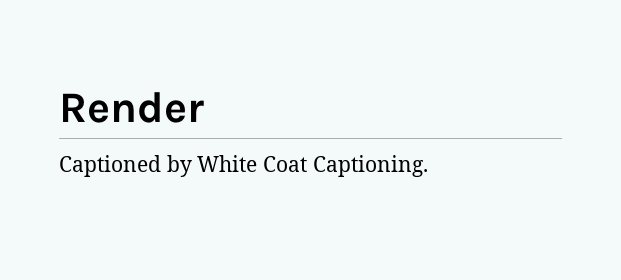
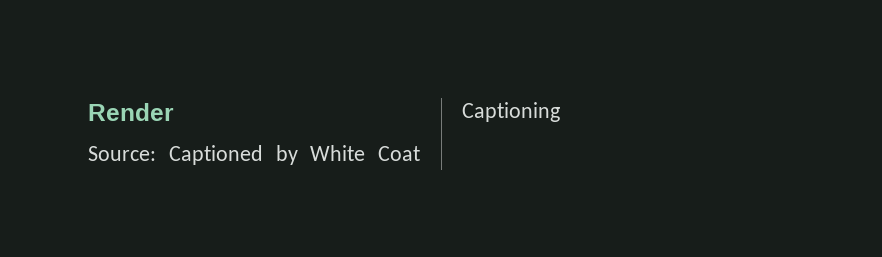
(204, 107) none -> [88,146,156,161] Source:
[312,155,428,177] Captioning. -> [462,102,560,122] Captioning

